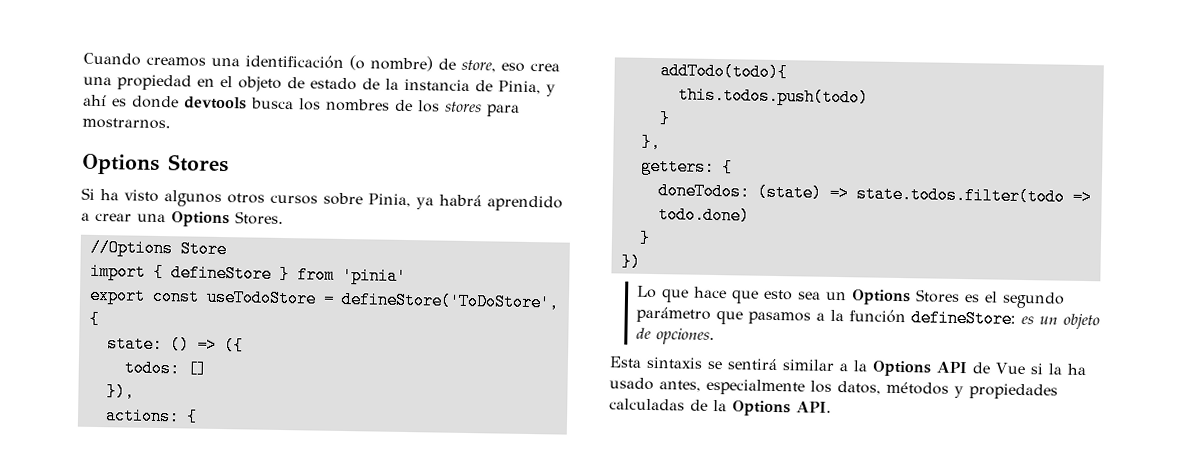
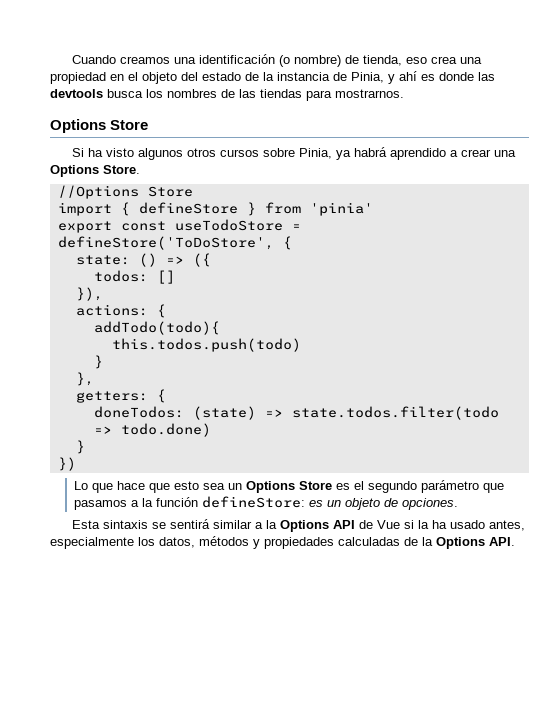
[461,59,496,73] store, -> [363,55,403,66] tienda,
[287,77,305,89] de -> [181,72,198,81] del
(179, 102) none -> [478,72,495,81] las
[418,100,482,113] los stores -> [239,89,302,98] las tiendas
[168,154,229,173] Stores -> [110,120,149,130] Store
[235,211,284,226] Stores. -> [103,165,140,174] Store.
[914,289,960,303] Stores -> [298,481,332,490] Store

